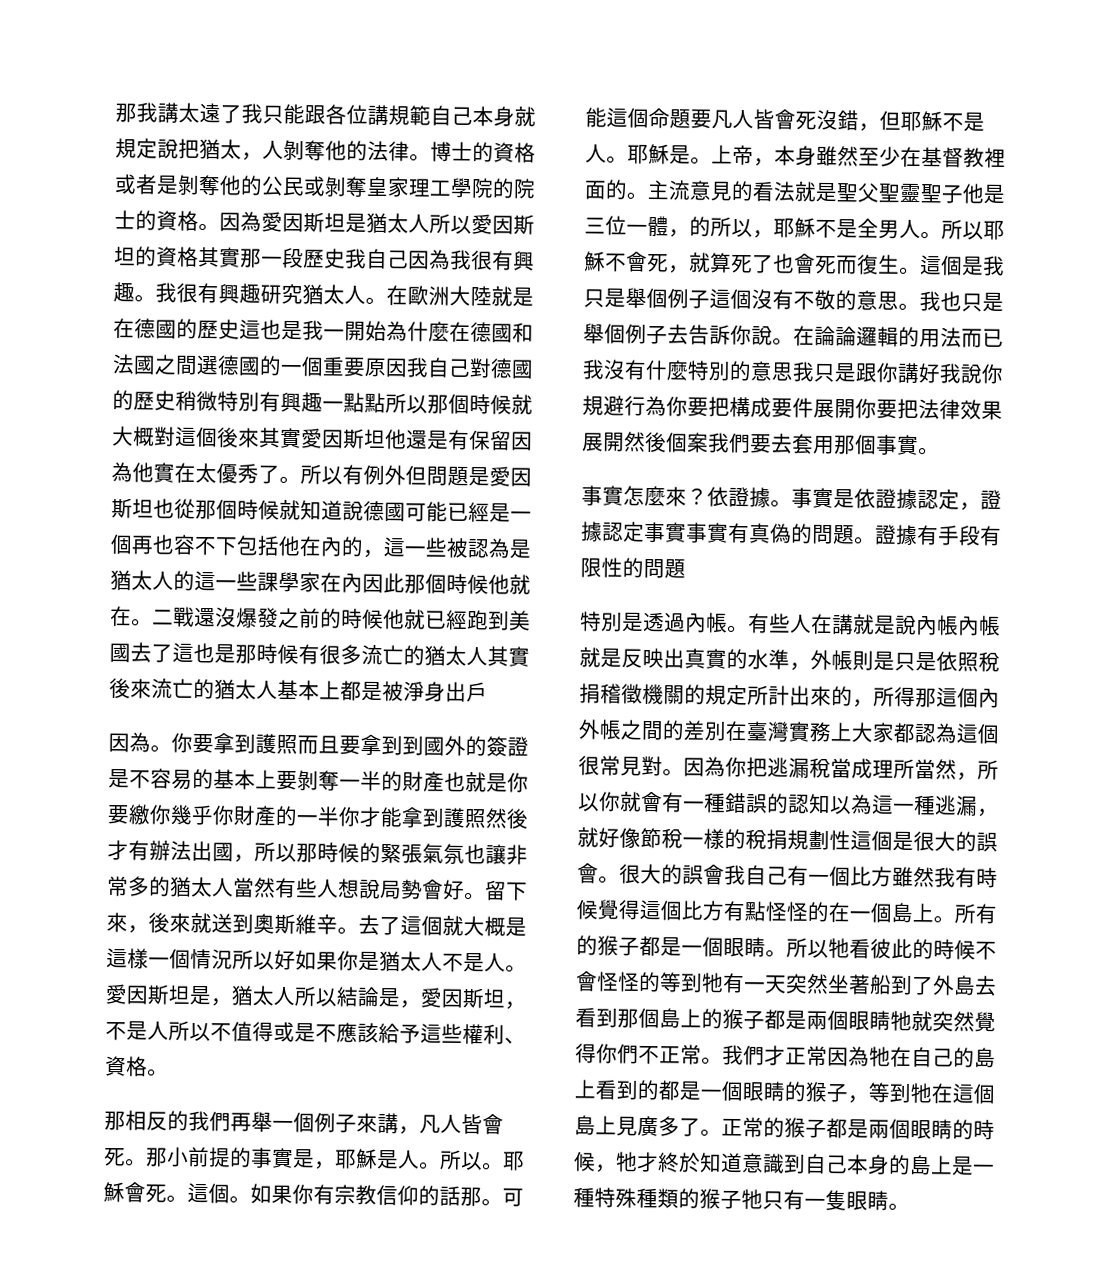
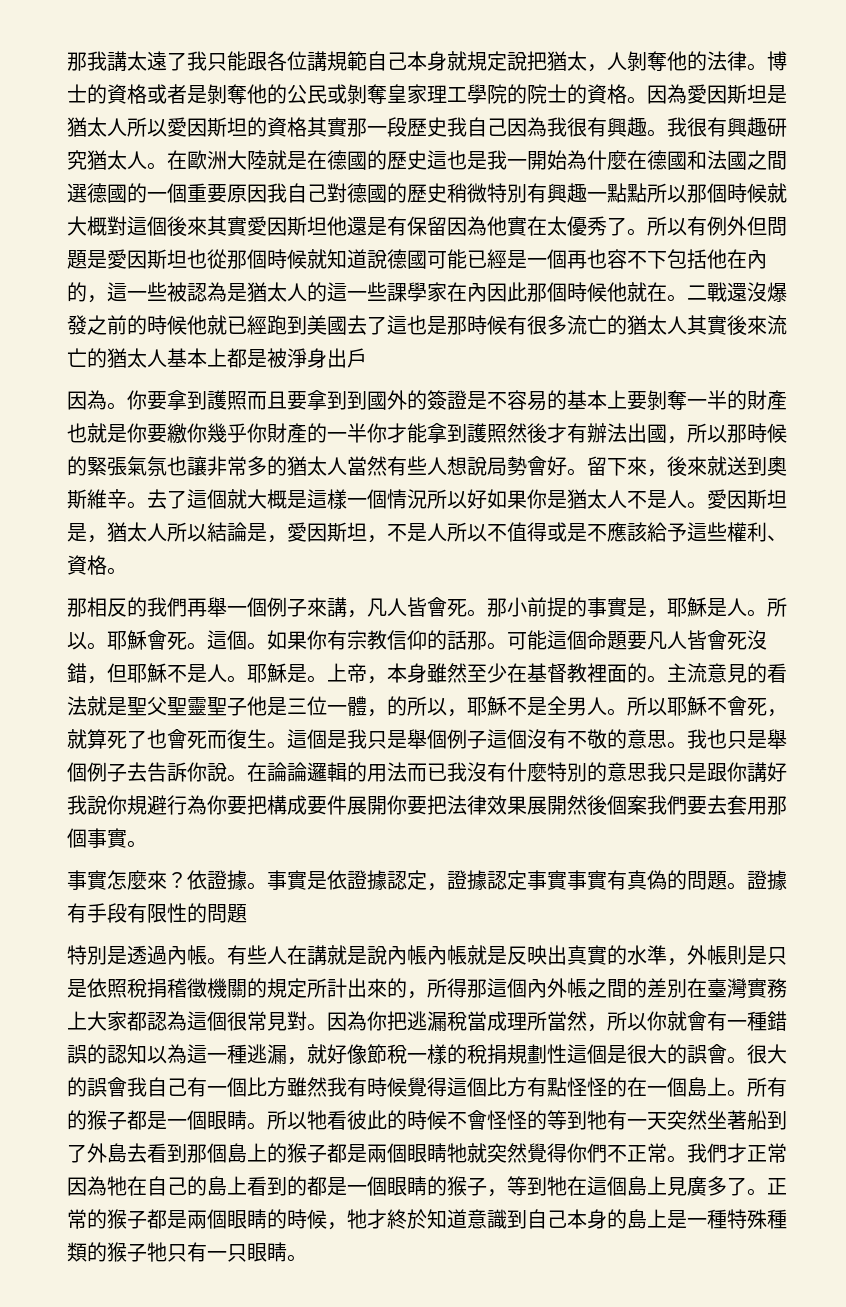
[825,1190,847,1211] 隻 -> [227,1244,247,1262] 只

